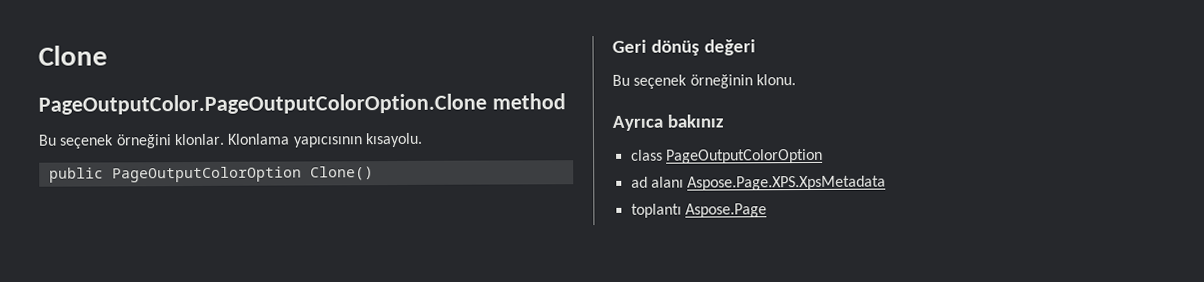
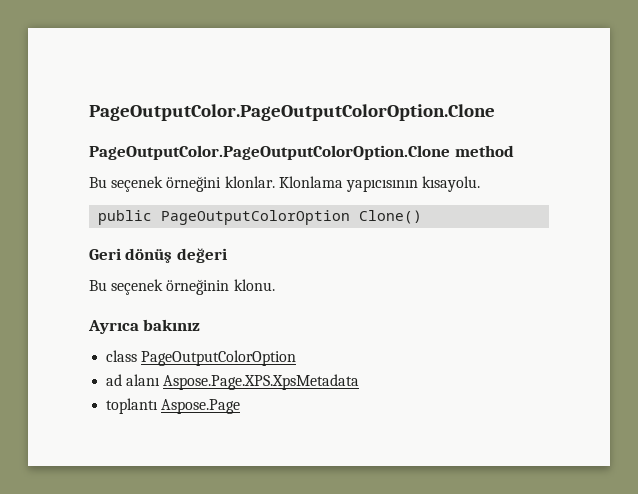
[38,45,108,66] Clone -> [89,104,495,121] PageOutputColor.PageOutputColorOption.Clone

